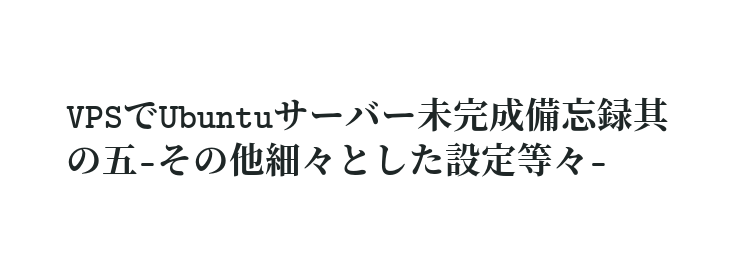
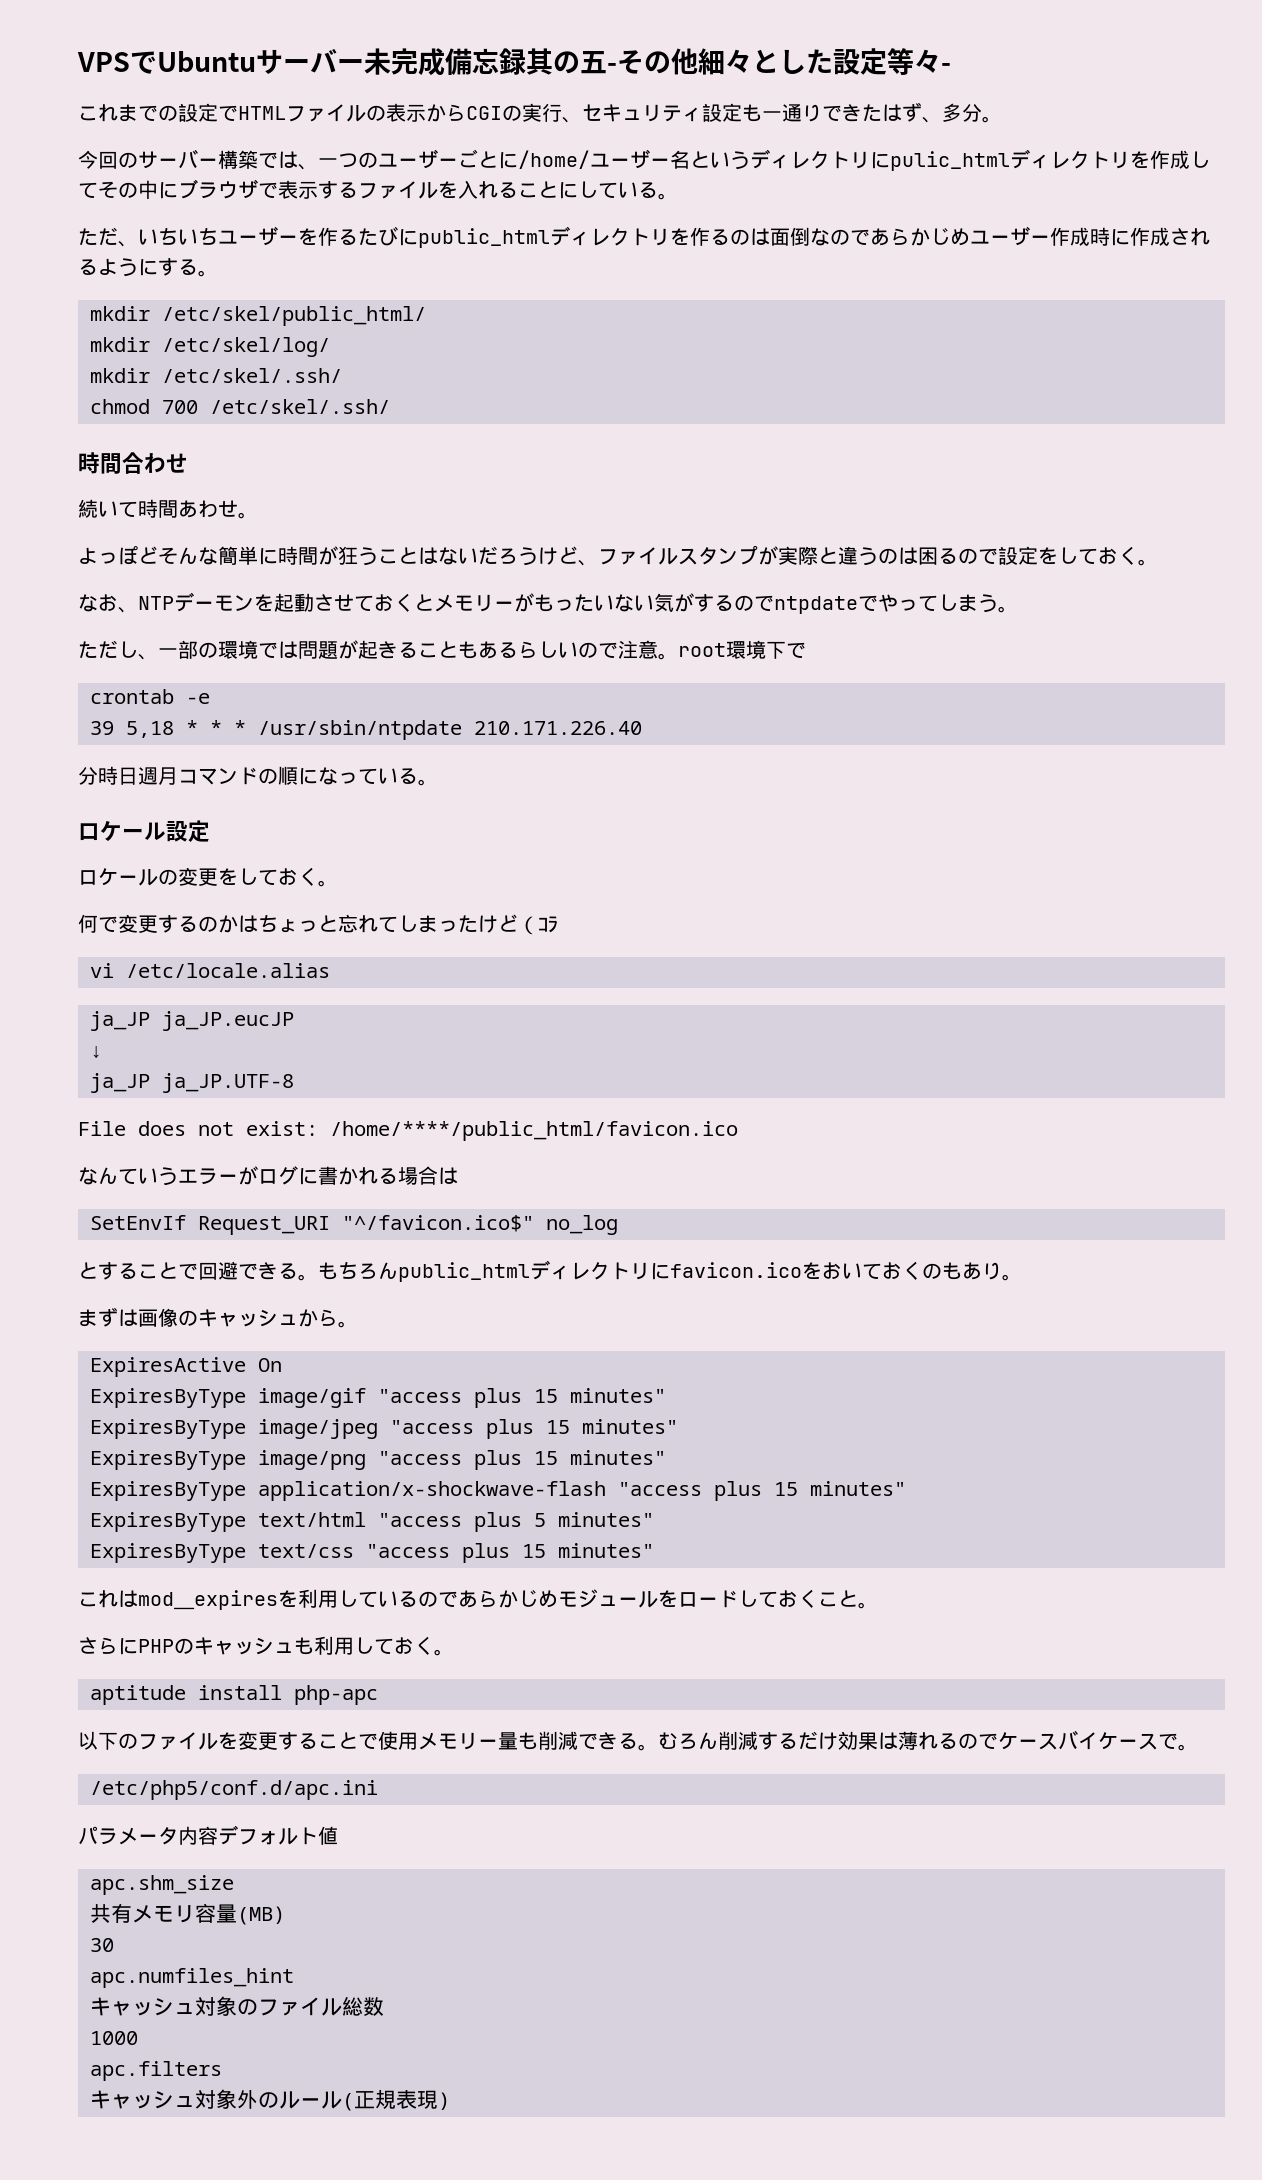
(608, 168) none -> [78,102,1002,123] [78,149,1210,171] [78,179,678,200] [78,226,1210,248] [78,258,218,277] [90,306,426,326] [90,337,330,357] [90,368,342,383] [90,399,390,414] [78,452,188,474] [78,499,258,519] [78,545,1158,566] [78,592,1018,614] [78,640,806,660] [90,689,210,704] [90,720,642,740] [78,766,438,786] [78,820,210,842] [78,867,338,887] [78,914,558,935] [90,963,330,978] [90,1011,294,1031] [90,1046,102,1058] [90,1073,294,1093] [78,1121,738,1141] [78,1166,458,1186] [90,1215,618,1235] [78,1260,1022,1282] [78,1307,358,1328] [90,1357,282,1377] [90,1388,666,1408] [90,1419,678,1439] [90,1450,666,1470] [90,1481,906,1501] [90,1512,654,1532] [90,1543,654,1563] [78,1590,174,1608] [174,1589,878,1610] [78,1636,454,1656] [90,1685,378,1705] [78,1730,1198,1751] [90,1780,378,1800] [78,1825,338,1845] [90,1875,234,1895] [90,1903,285,1925] [90,1938,114,1952] [90,1968,294,1988] [90,1996,384,2016] [90,2031,138,2045] [90,2061,222,2081] [90,2089,450,2111] // これまでの設定でHTMLファイルの表示からCGIの実行、セキュリティ設定も一通りできたはず、多分。 // 今回のサーバー構築では、一つのユーザーごとに/home/ユーザー名というディレクトリにpulic_htmlディレクトリを作成してその中にブラウザで表示するファイルを入れることにしている。 // ただ、いちいちユーザーを作るたびにpublic_htmlディレクトリを作るのは面倒なのであらかじめユーザー作成時に作成されるようにする。 // mkdir /etc/skel/public_html/ // mkdir /etc/skel/log/ // mkdir /etc/skel/.ssh/ // chmod 700 /etc/skel/.ssh/ // 時間合わせ // 続いて時間あわせ。 // よっぽどそんな簡単に時間が狂うことはないだろうけど、ファイルスタンプが実際と違うのは困るので設定をしておく。 // なお、NTPデーモンを起動させておくとメモリーがもったいない気がするのでntpdateでやってしまう。 // ただし、一部の環境では問題が起きることもあるらしいので注意。root環境下で // crontab -e // 39 5,18 * * * /usr/sbin/ntpdate 210.171.226.40 // 分時日週月コマンドの順になっている。 // ロケール設定 // ロケールの変更をしておく。 // 何で変更するのかはちょっと忘れてしまったけど（ｺﾗ // vi /etc/locale.alias // ja_JP ja_JP.eucJP // ↓ // ja_JP ja_JP.UTF-8 // File does not exist: /home/****/public_html/favicon.ico // なんていうエラーがログに書かれる場合は // SetEnvIf Request_URI "^/favicon.ico$" no_log // とすることで回避できる。もちろんpublic_htmlディレクトリにfavicon.icoをおいておくのもあり。 // まずは画像のキャッシュから。 // ExpiresActive On // ExpiresByType image/gif "access plus 15 minutes" // ExpiresByType image/jpeg "access plus 15 minutes" // ExpiresByType image/png "access plus 15 minutes" // ExpiresByType application/x-shockwave-flash "access plus 15 minutes" // ExpiresByType text/html "access plus 5 minutes" // ExpiresByType text/css "access plus 15 minutes" // これはmod＿expiresを利用しているのであらかじめモジュールをロードしておくこと。 // さらにPHPのキャッシュも利用しておく。 // aptitude install php-apc // 以下のファイルを変更することで使用メモリー量も削減できる。むろん削減するだけ効果は薄れるのでケースバイケースで。 // /etc/php5/conf.d/apc.ini // パラメータ内容デフォルト値 // apc.shm_size // 共有メモリ容量(MB) // 30 // apc.numfiles_hint // キャッシュ対象のファイル総数 // 1000 // apc.filters // キャッシュ対象外のルール(正規表現)

